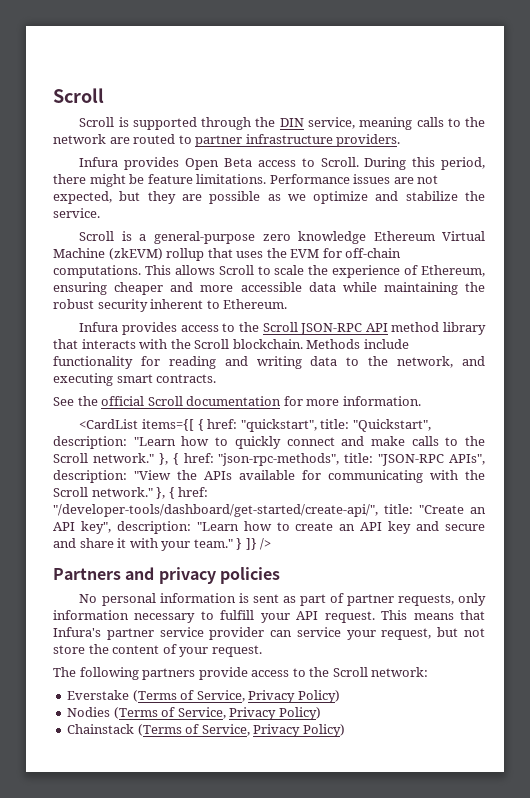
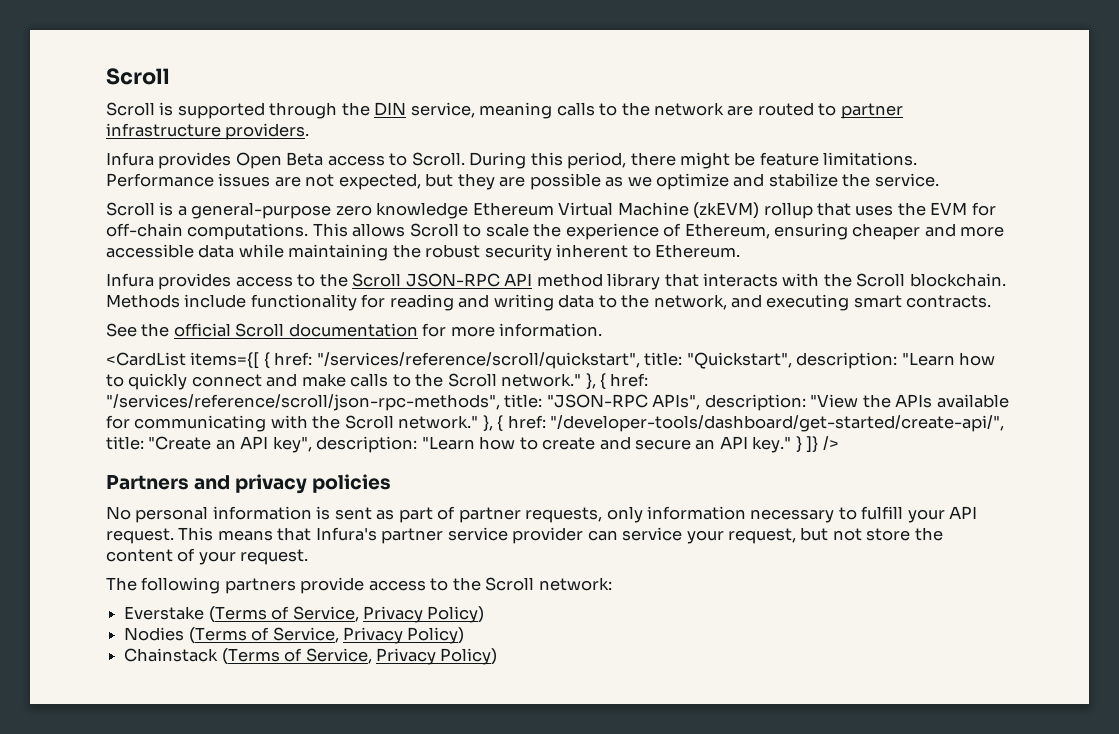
[240,419,317,432] "quickstart", -> [316,352,640,369] "/services/reference/scroll/quickstart",
[218,453,340,466] "json-rpc-methods", -> [106,394,500,411] "/services/reference/scroll/json-rpc-methods",
[339,521,486,534] [53,538,233,551] an API key and secure and share it with your team." -> [599,436,792,453] and secure an API key."

